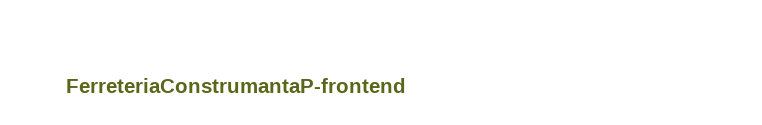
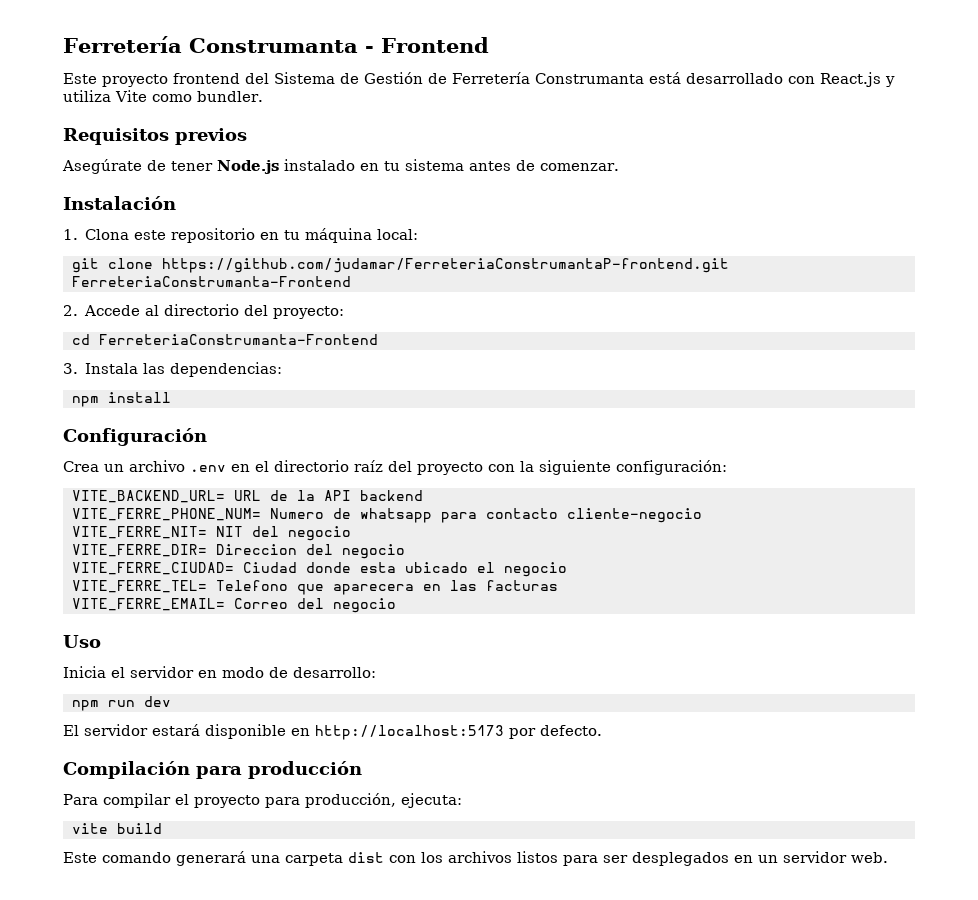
[66,78,406,93] FerreteriaConstrumantaP-frontend -> [63,36,489,53] [63,72,895,87] [63,90,263,102] [63,128,247,145] [62,159,619,174] [63,196,176,210] [63,228,419,243] [71,258,729,273] [71,276,351,287] [63,304,345,319] [71,334,378,345] [63,362,283,377] [71,392,171,407] [63,428,207,446] [63,460,727,475] [71,490,423,503] [71,508,702,523] [71,526,351,541] [71,544,405,559] [71,562,567,577] [71,580,558,595] [71,598,396,613] [63,635,101,648] [63,666,376,678] [71,696,171,711] [63,724,602,740] [63,761,362,779] [63,793,462,808] [71,823,162,834] [63,851,888,866] Ferretería Construmanta - Frontend // Este proyecto frontend del Sistema de Gestión de Ferretería Construmanta está desarrollado con React.js y utiliza Vite como bundler. // Requisitos previos // Asegúrate de tener Node.js instalado en tu sistema antes de comenzar. // Instalación // 1. Clona este repositorio en tu máquina local: // git clone https://github.com/judamar/FerreteriaConstrumantaP-frontend.git FerreteriaConstrumanta-Frontend // 2. Accede al directorio del proyecto: // cd FerreteriaConstrumanta-Frontend // 3. Instala las dependencias: // npm install // Configuración // Crea un archivo .env en el directorio raíz del proyecto con la siguiente configuración: // VITE_BACKEND_URL= URL de la API backend // VITE_FERRE_PHONE_NUM= Numero de whatsapp para contacto cliente-negocio // VITE_FERRE_NIT= NIT del negocio // VITE_FERRE_DIR= Direccion del negocio // VITE_FERRE_CIUDAD= Ciudad donde esta ubicado el negocio // VITE_FERRE_TEL= Telefono que aparecera en las facturas // VITE_FERRE_EMAIL= Correo del negocio // Uso // Inicia el servidor en modo de desarrollo: // npm run dev // El servidor estará disponible en http://localhost:5173 por defecto. // Compilación para producción // Para compilar el proyecto para producción, ejecuta: // vite build // Este comando generará una carpeta dist con los archivos listos para ser desplegados en un servidor web.

